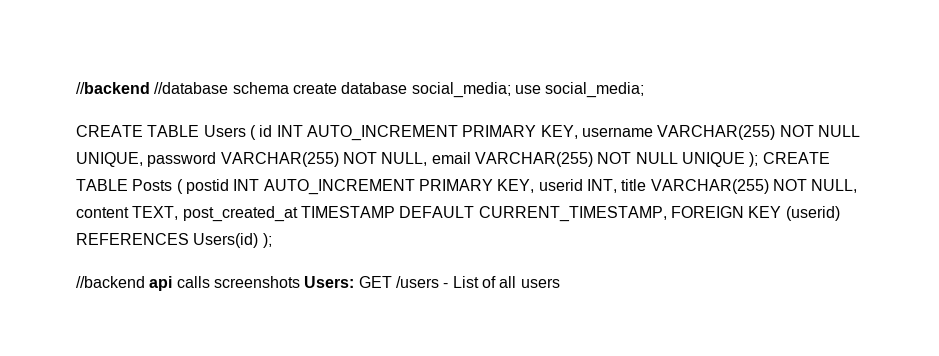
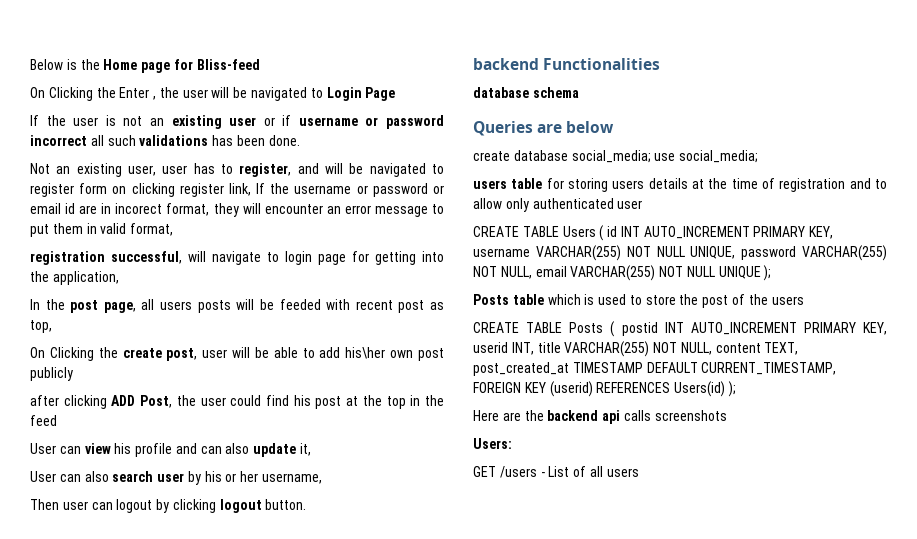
[76,82,289,94] //backend //database schema -> [30,59,260,73] [30,87,396,101] [30,115,444,129] [30,135,300,146] [30,163,444,177] [30,183,444,197] [30,203,444,217] [30,223,174,237] [30,251,444,265] [30,271,119,285] [30,299,445,313] [30,320,52,333] [30,347,445,361] [30,367,73,381] [30,395,445,409] [30,415,57,426] [30,443,312,457] [30,471,323,485] [30,499,307,513] [473,58,661,70] [473,87,579,98] [473,121,615,136] Below is the Home page for Bliss-feed // On Clicking the Enter , the user will be navigated to Login Page // If the user is not an existing user or if username or password incorrect all such validations has been done. // Not an existing user, user has to register, and will be navigated to register form on clicking register link, If the username or password or email id are in incorect format, they will encounter an error message to put them in valid format, // registration successful, will navigate to login page for getting into the application, // In the post page, all users posts will be feeded with recent post as top, // On Clicking the create post, user will be able to add his\her own post publicly // after clicking ADD Post, the user could find his post at the top in the feed // User can view his profile and can also update it, // User can also search user by his or her username, // Then user can logout by clicking logout button. // backend Functionalities // database schema // Queries are below //
(645, 90) none -> [473,178,887,192] [473,198,643,212] // users table for storing users details at the time of registration and to allow only authenticated user
(759, 159) none -> [473,294,804,308] // Posts table which is used to store the post of the users //
[76,276,145,288] //backend -> [473,410,599,421] Here are the backend
(300, 282) none -> (727, 415) //
(355, 282) none -> (512, 443) //

